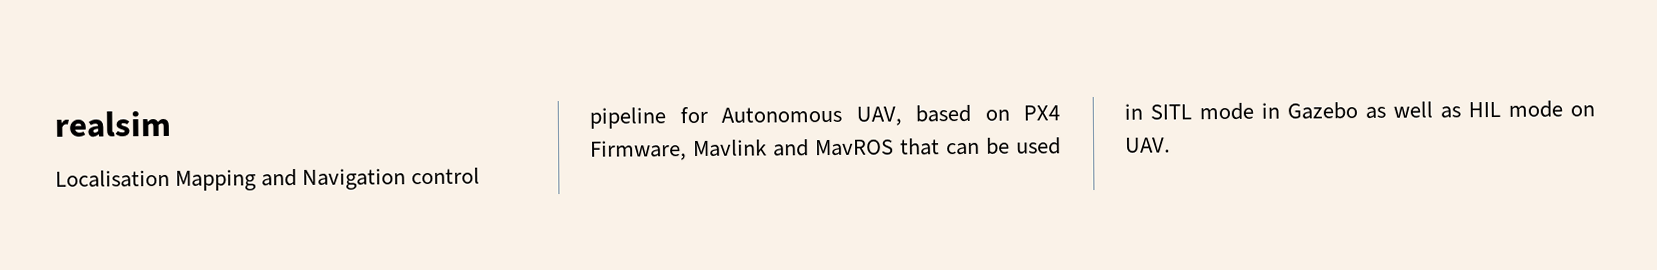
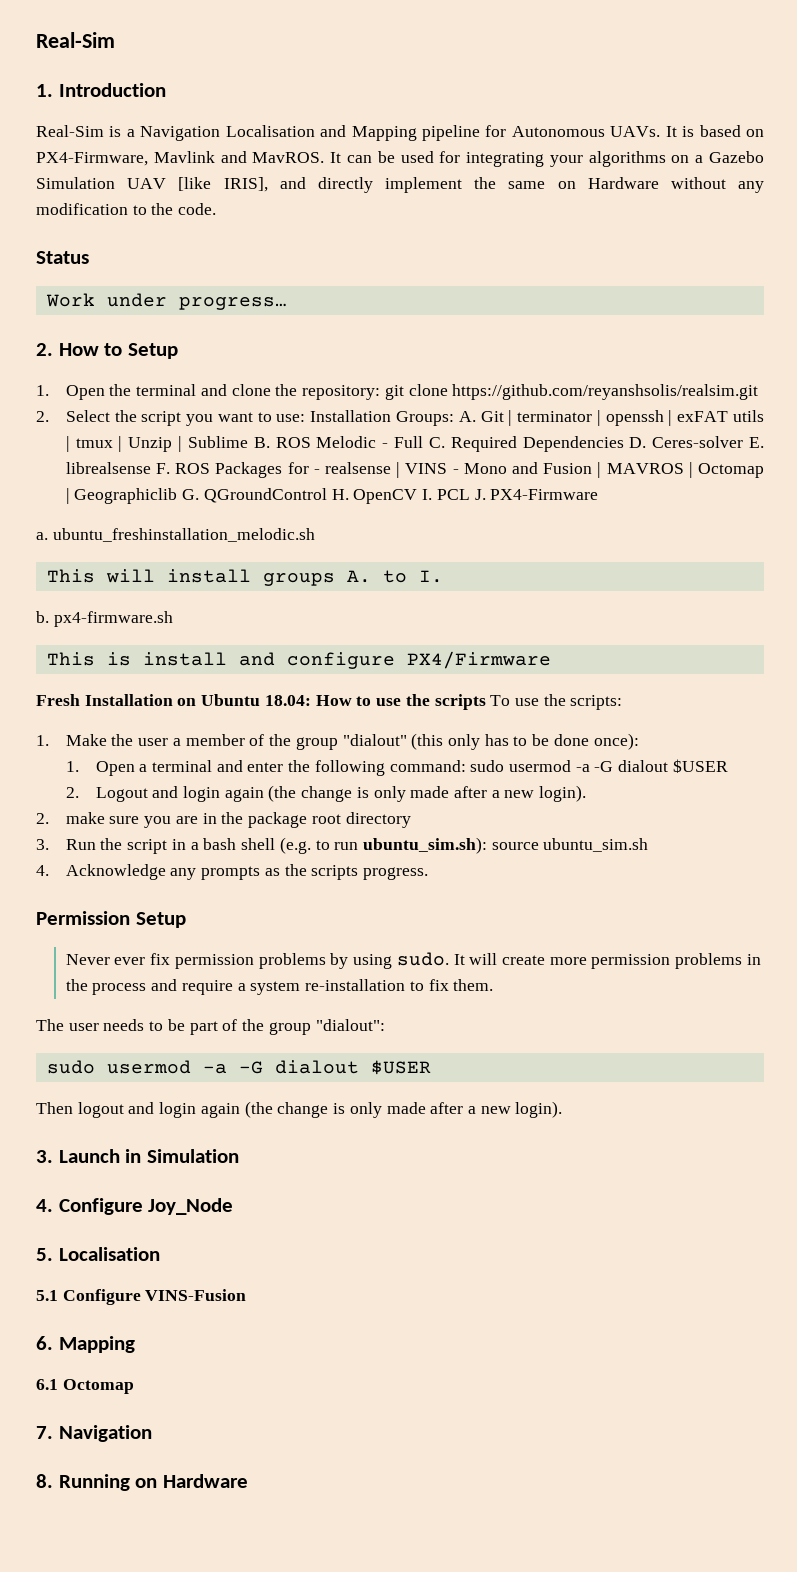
[54,110,171,138] [55,167,481,191] [589,104,1060,129] [590,137,1061,161] [1124,100,1595,121] [1125,137,1171,153] realsim // Localisation Mapping and Navigation control pipeline for Autonomous UAV, based on PX4 Firmware, Mavlink and MavROS that can be used in SITL mode in Gazebo as well as HIL mode on UAV. -> [36,32,115,48] [36,83,166,97] [36,125,765,141] [36,151,765,167] [36,177,764,193] [36,203,217,215] [36,251,89,264] [45,293,287,310] [36,343,178,359] [36,384,759,400] [36,410,764,426] [65,436,764,452] [65,462,764,478] [65,488,599,504] [36,528,315,542] [46,569,443,586] [36,611,173,627] [46,651,551,669] [36,694,623,710] [36,733,639,750] [65,759,728,776] [65,785,587,802] [36,812,411,828] [36,837,649,854] [36,864,429,880] [36,911,186,928] [65,952,761,969] [65,979,494,995] [36,1019,385,1035] [46,1060,431,1075] [36,1101,563,1118] [36,1149,239,1163] [36,1198,234,1215] [36,1247,160,1261] [36,1289,247,1305] [36,1336,135,1353] [36,1379,134,1394] [36,1425,152,1442] [36,1474,248,1491] Real-Sim // 1. Introduction // Real-Sim is a Navigation Localisation and Mapping pipeline for Autonomous UAVs. It is based on PX4-Firmware, Mavlink and MavROS. It can be used for integrating your algorithms on a Gazebo Simulation UAV [like IRIS], and directly implement the same on Hardware without any modification to the code. // Status // Work under progress… // 2. How to Setup // 1. Open the terminal and clone the repository: git clone https://github.com/reyanshsolis/realsim.git // 2. Select the script you want to use: Installation Groups: A. Git | terminator | openssh | exFAT utils | tmux | Unzip | Sublime B. ROS Melodic - Full C. Required Dependencies D. Ceres-solver E. librealsense F. ROS Packages for - realsense | VINS - Mono and Fusion | MAVROS | Octomap | Geographiclib G. QGroundControl H. OpenCV I. PCL J. PX4-Firmware // a. ubuntu_freshinstallation_melodic.sh // This will install groups A. to I. // b. px4-firmware.sh // This is install and configure PX4/Firmware // Fresh Installation on Ubuntu 18.04: How to use the scripts To use the scripts: // 1. Make the user a member of the group "dialout" (this only has to be done once): // 1. Open a terminal and enter the following command: sudo usermod -a -G dialout $USER // 2. Logout and login again (the change is only made after a new login). // 2. make sure you are in the package root directory // 3. Run the script in a bash shell (e.g. to run ubuntu_sim.sh): source ubuntu_sim.sh // 4. Acknowledge any prompts as the scripts progress. // Permission Setup // Never ever fix permission problems by using sudo. It will create more permission problems in the process and require a system re-installation to fix them. // The user needs to be part of the group "dialout": // sudo usermod -a -G dialout $USER // Then logout and login again (the change is only made after a new login). // 3. Launch in Simulation // 4. Configure Joy_Node // 5. Localisation // 5.1 Configure VINS-Fusion // 6. Mapping // 6.1 Octomap // 7. Navigation // 8. Running on Hardware

